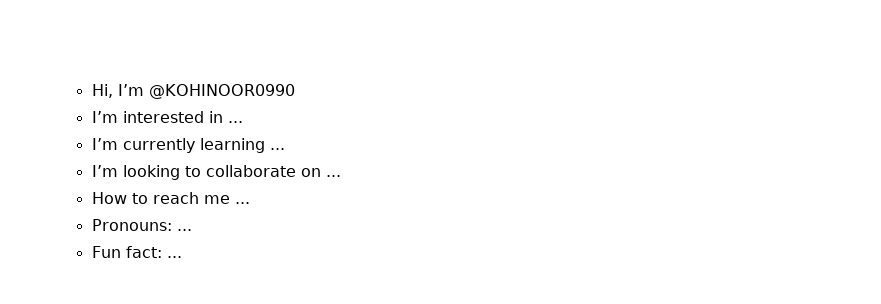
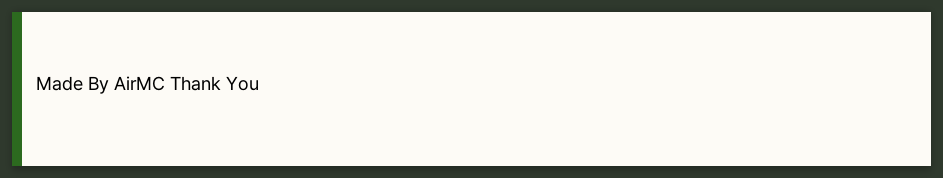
[91,84,295,99] [91,111,243,123] [91,138,285,153] [91,165,341,180] [91,192,250,204] [91,219,192,231] [91,246,182,258] Hi, I’m @KOHINOOR0990 // I’m interested in ... // I’m currently learning ... // I’m looking to collaborate on ... // How to reach me ... // Pronouns: ... // Fun fact: ... -> [36,76,259,94] Made By AirMC Thank You

